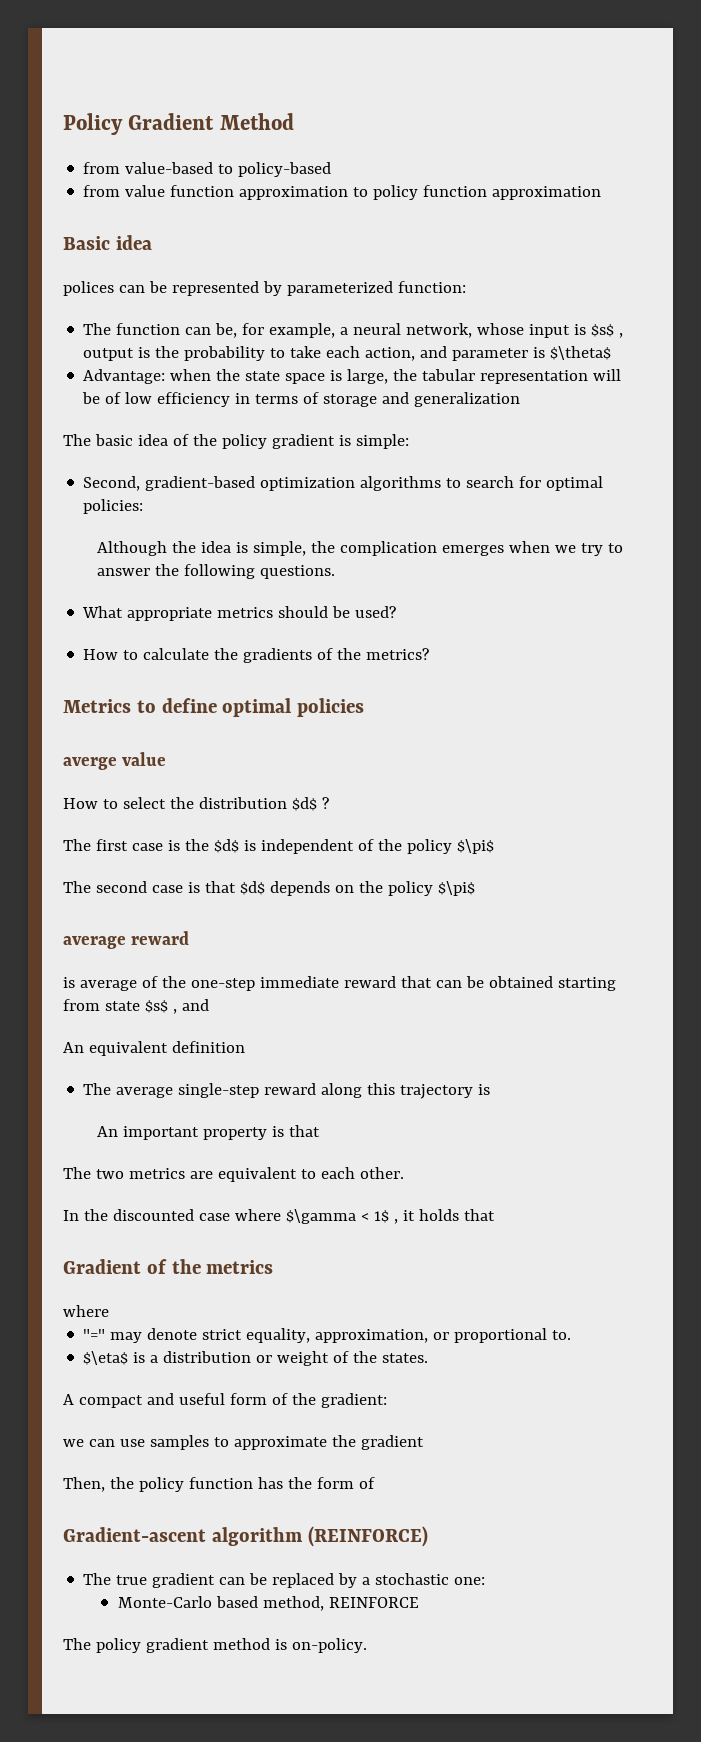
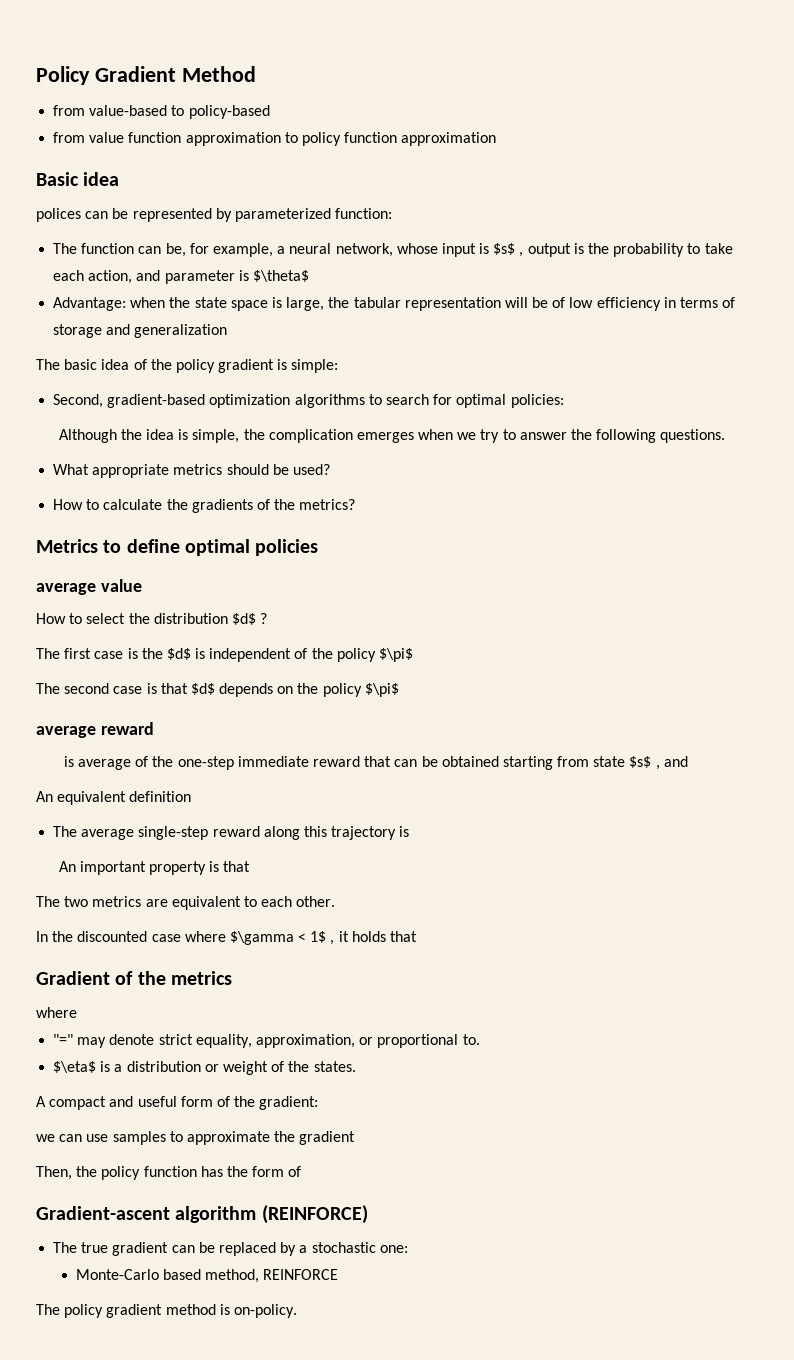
[63,757,117,770] averge -> [36,583,96,595] average

